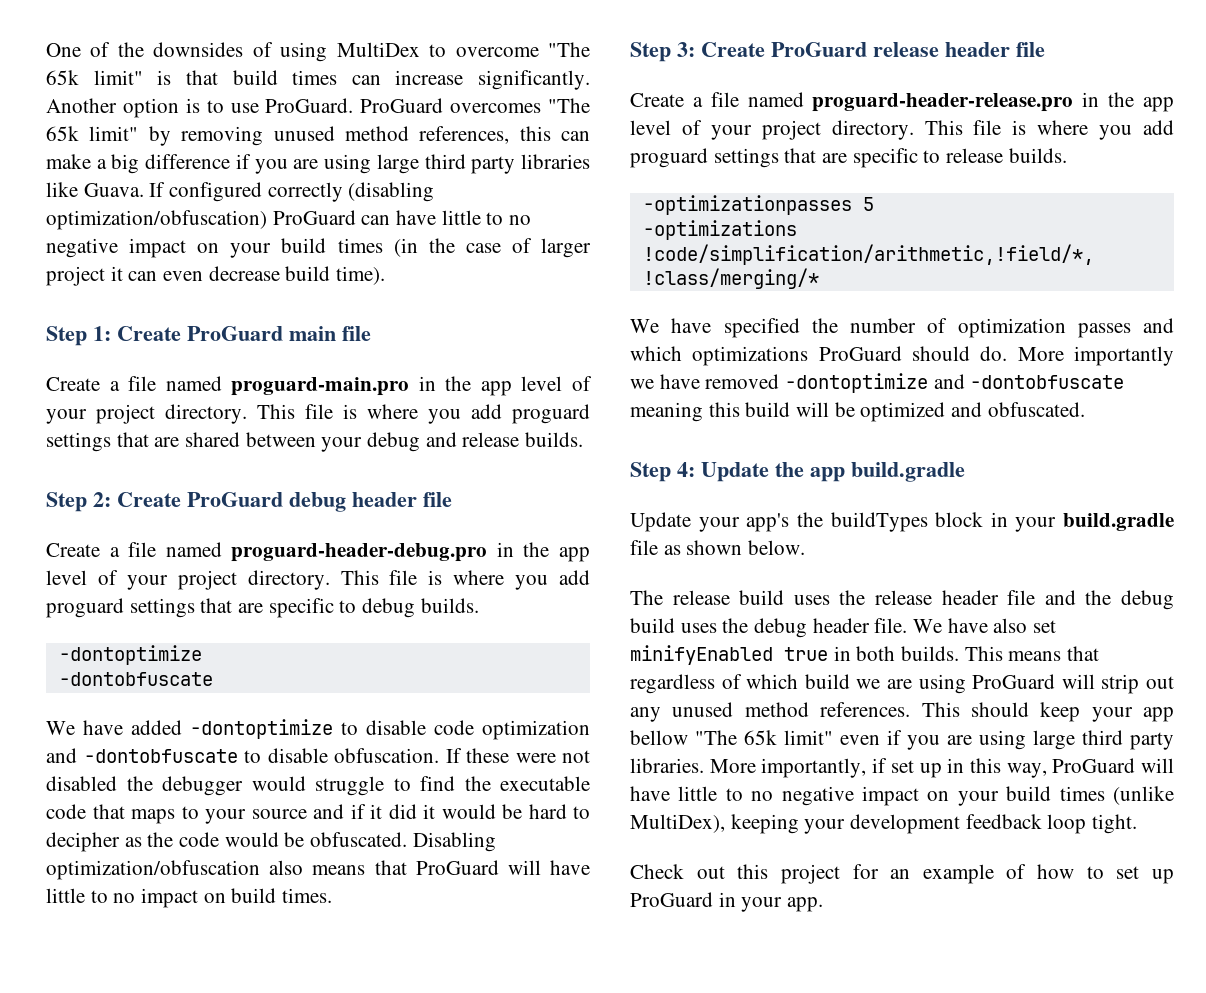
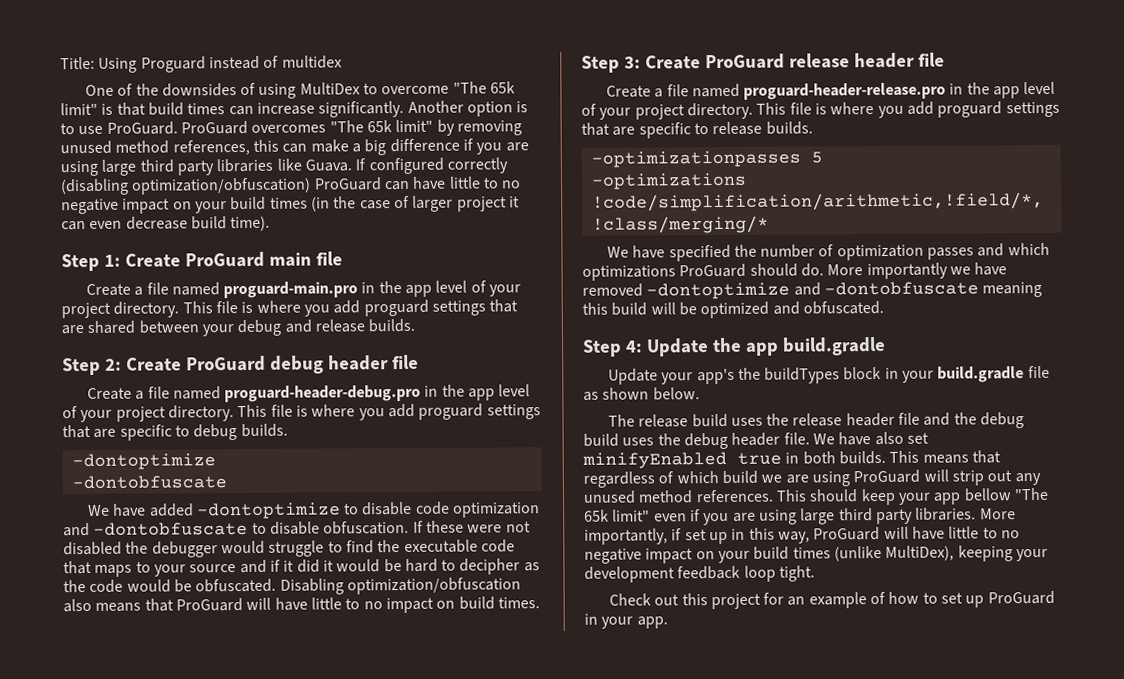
(46, 50) none -> [60,55,342,73] Title: Using Proguard instead of multidex //

